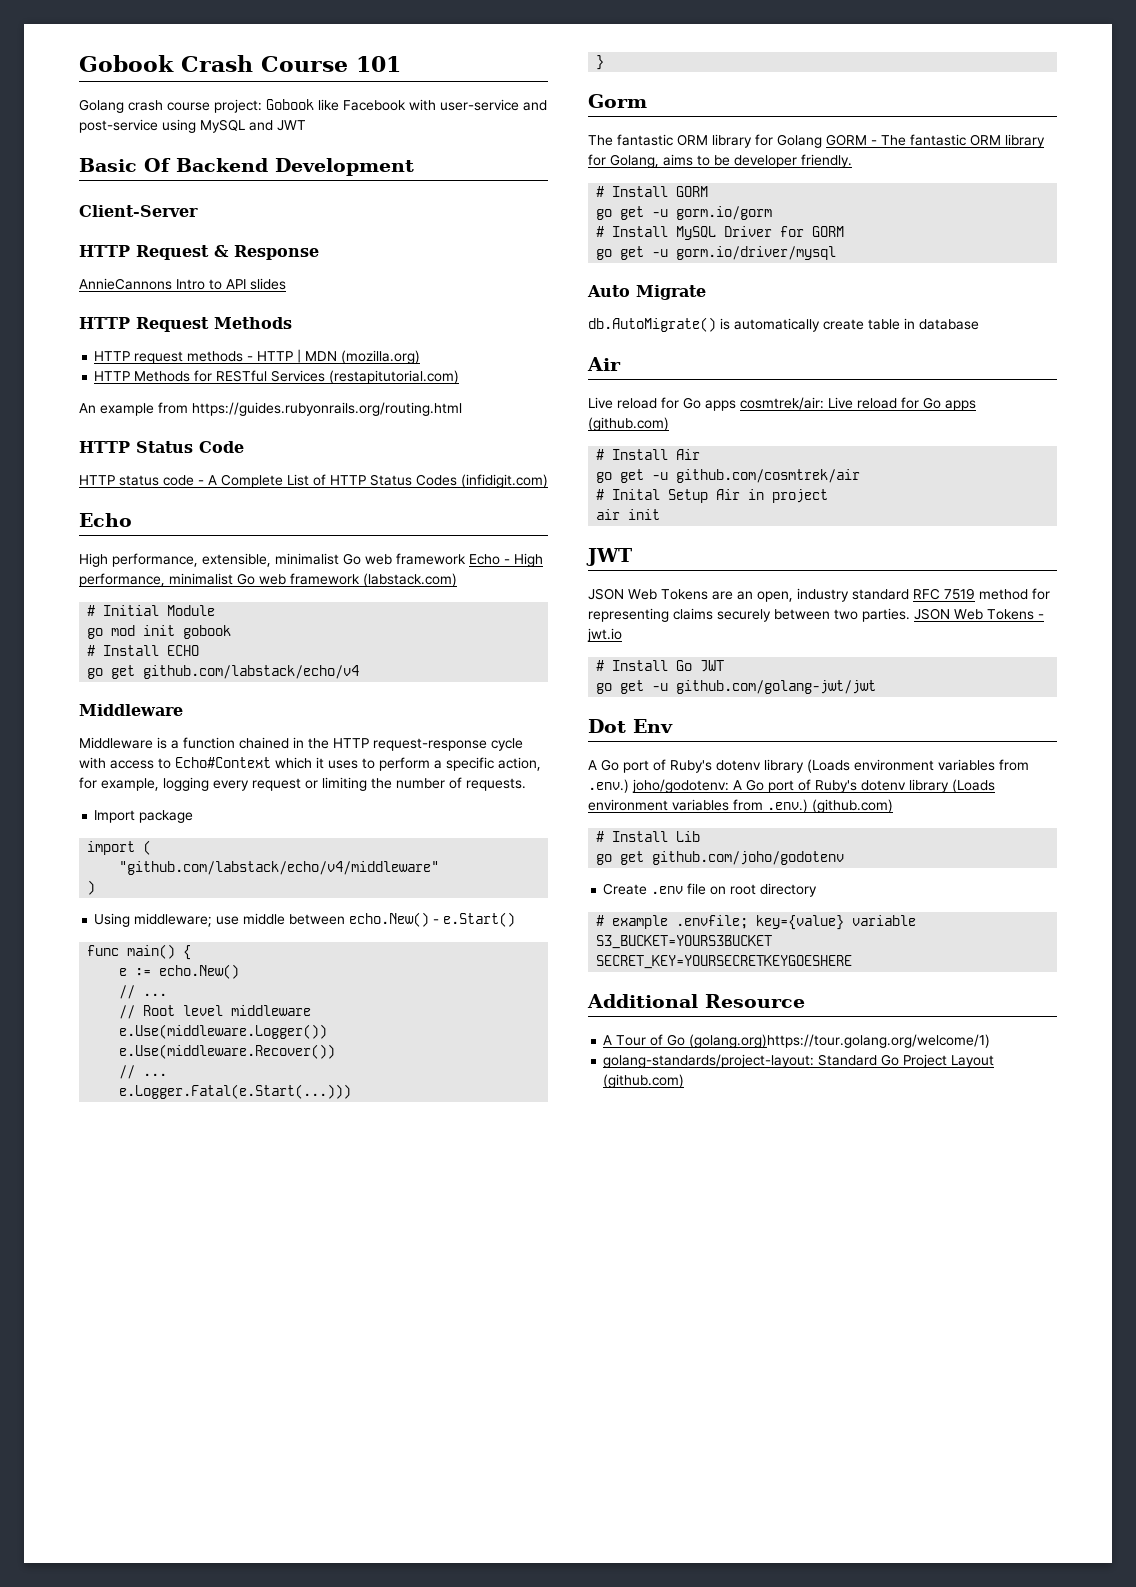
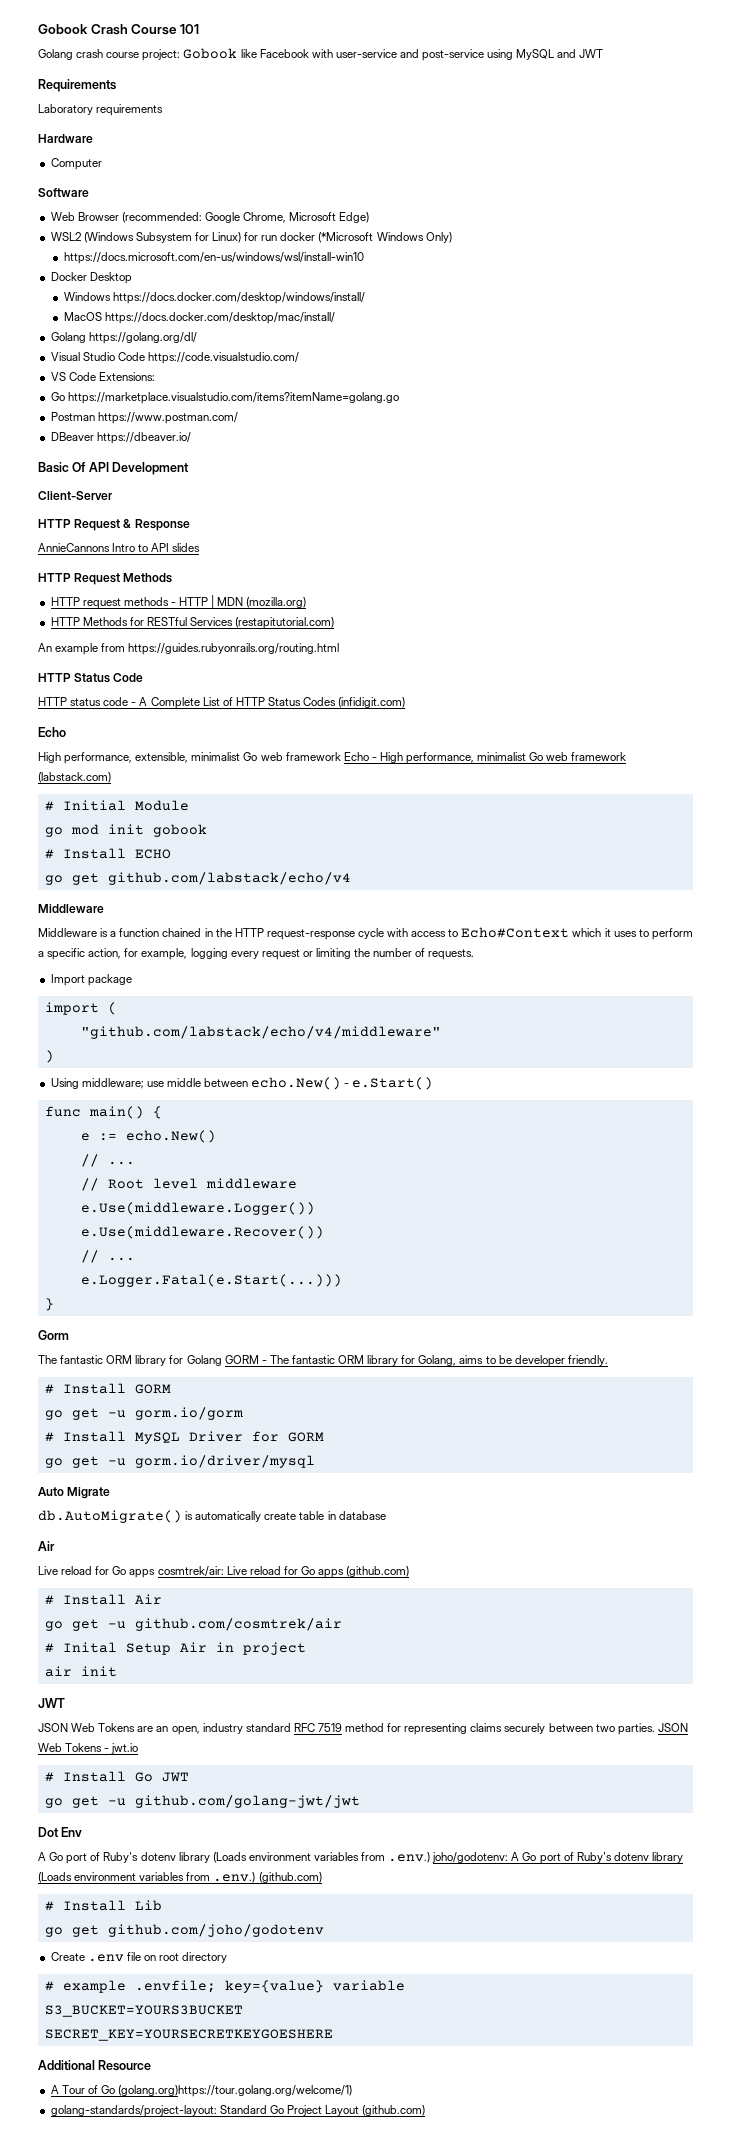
(306, 125) none -> [38,79,116,92] [38,104,164,116] [38,134,93,143] [50,158,102,170] [38,188,89,197] [50,212,370,223] [50,232,452,243] [63,252,364,264] [50,272,132,284] [63,292,365,304] [63,312,335,324] [50,332,197,344] [50,352,299,364] [50,372,155,381] [50,392,399,404] [50,412,238,424] [50,432,191,444] // Requirements // Laboratory requirements // Hardware // Computer // Software // Web Browser (recommended: Google Chrome, Microsoft Edge) // WSL2 (Windows Subsystem for Linux) for run docker (*Microsoft Windows Only) // https://docs.microsoft.com/en-us/windows/wsl/install-win10 // Docker Desktop // Windows https://docs.docker.com/desktop/windows/install/ // MacOS https://docs.docker.com/desktop/mac/install/ // Golang https://golang.org/dl/ // Visual Studio Code https://code.visualstudio.com/ // VS Code Extensions: // Go https://marketplace.visualstudio.com/items?itemName=golang.go // Postman https://www.postman.com/ // DBeaver https://dbeaver.io/
[176,158,268,172] Backend -> [88,462,109,472] API

